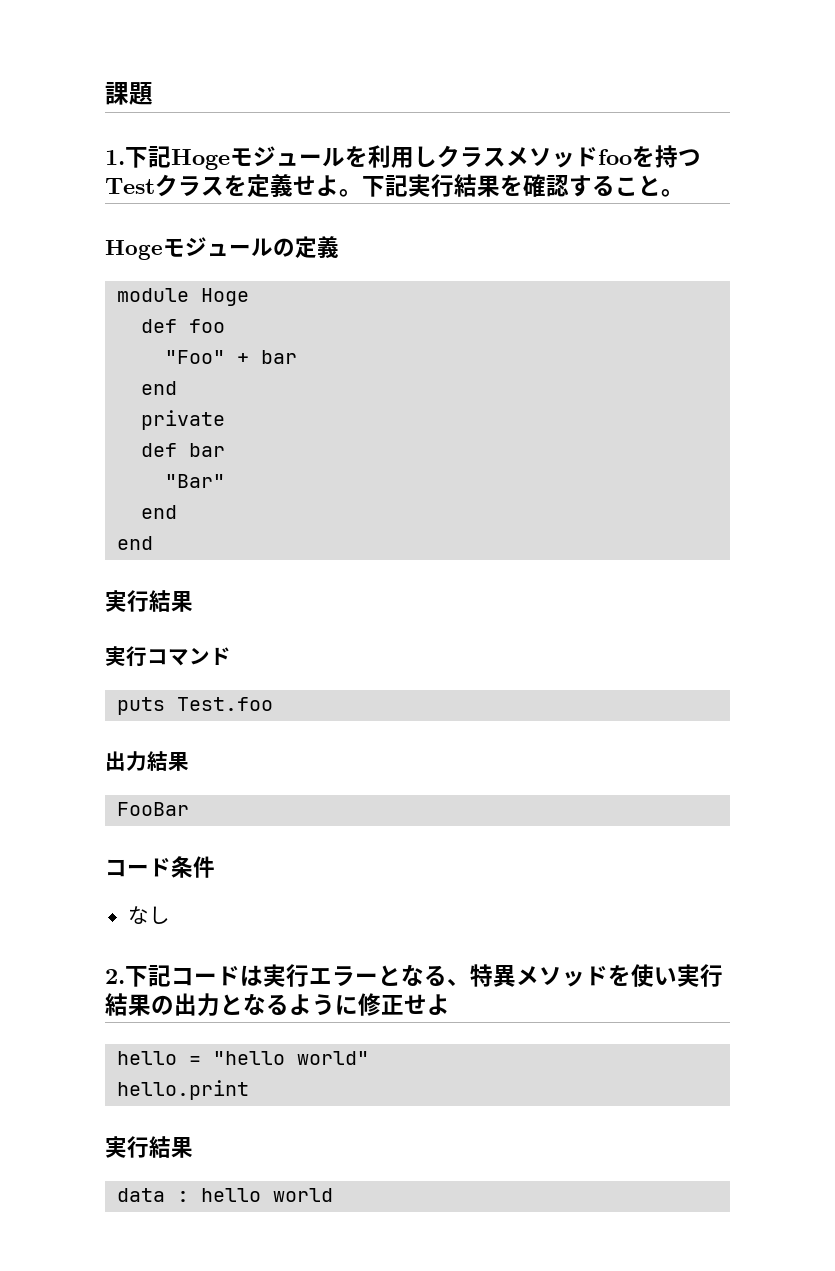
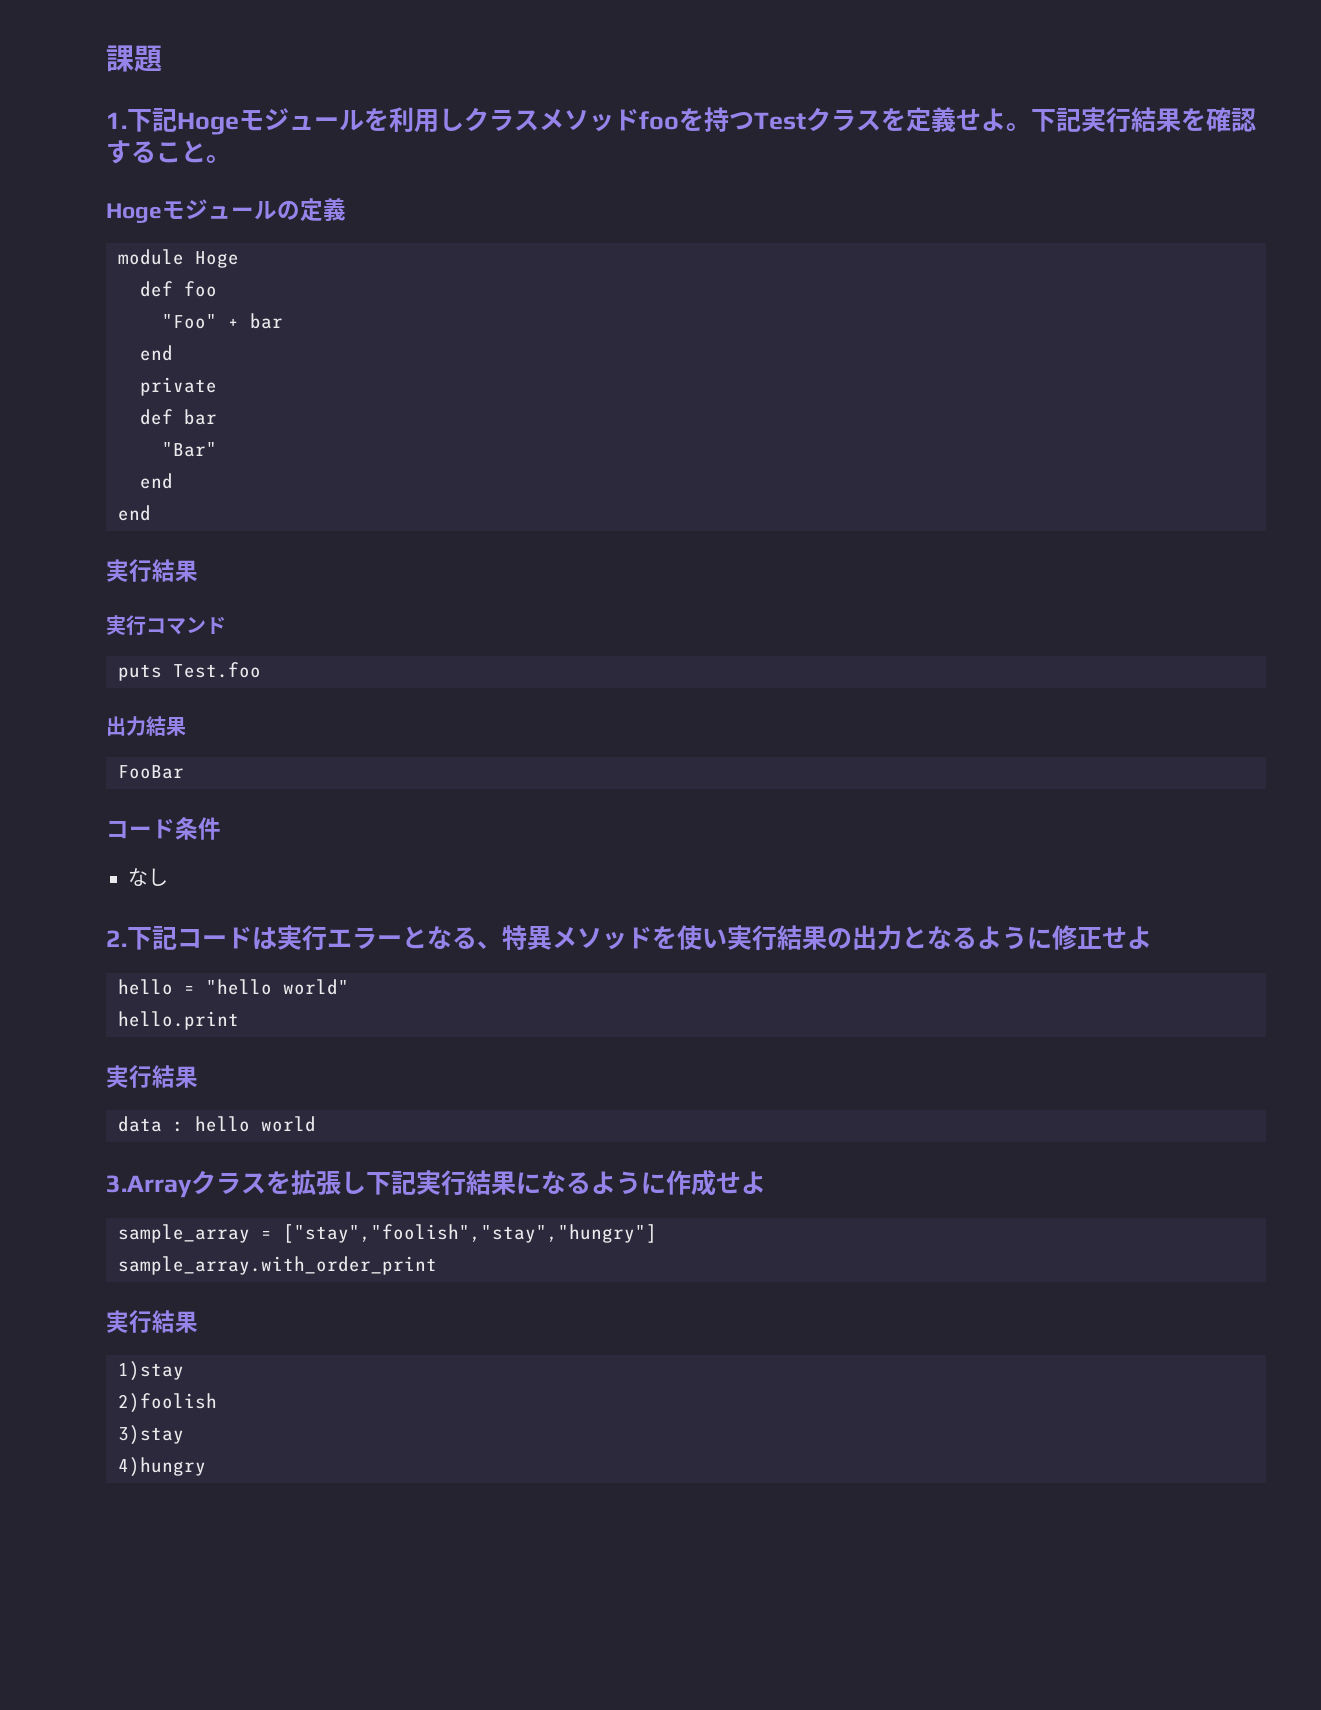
(334, 1195) none -> [106,1170,766,1198] [118,1224,657,1243] [118,1256,437,1275] [106,1310,198,1333] [118,1361,184,1381] [118,1393,217,1413] [118,1425,184,1445] [118,1457,206,1477] // 3.Arrayクラスを拡張し下記実行結果になるように作成せよ // sample_array = ["stay","foolish","stay","hungry"] // sample_array.with_order_print // 実行結果 // 1)stay // 2)foolish // 3)stay // 4)hungry

